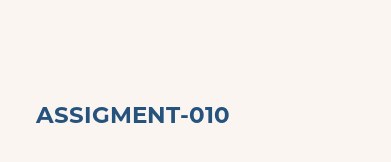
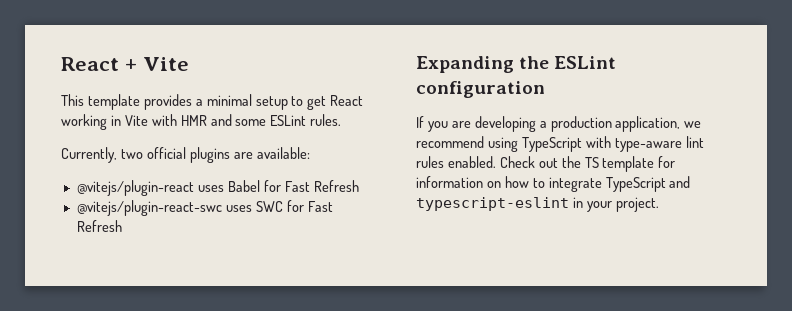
[35,107,230,123] ASSIGMENT-010 -> [61,57,189,71] [61,94,364,110] [61,114,342,130] [61,147,310,163] [76,180,359,196] [76,200,333,216] [76,220,122,232] [416,56,617,73] [416,81,545,98] [416,116,702,132] [416,136,704,152] [416,156,676,172] [416,176,691,192] [416,197,659,212] React + Vite // This template provides a minimal setup to get React working in Vite with HMR and some ESLint rules. // Currently, two official plugins are available: // @vitejs/plugin-react uses Babel for Fast Refresh // @vitejs/plugin-react-swc uses SWC for Fast Refresh // Expanding the ESLint configuration // If you are developing a production application, we recommend using TypeScript with type-aware lint rules enabled. Check out the TS template for information on how to integrate TypeScript and typescript-eslint in your project.

